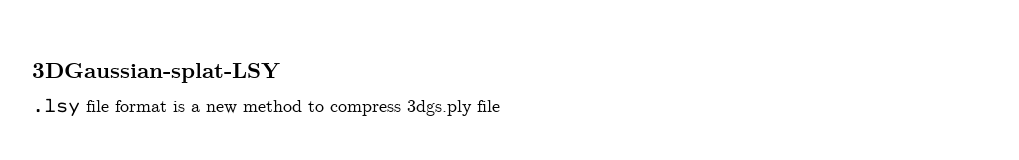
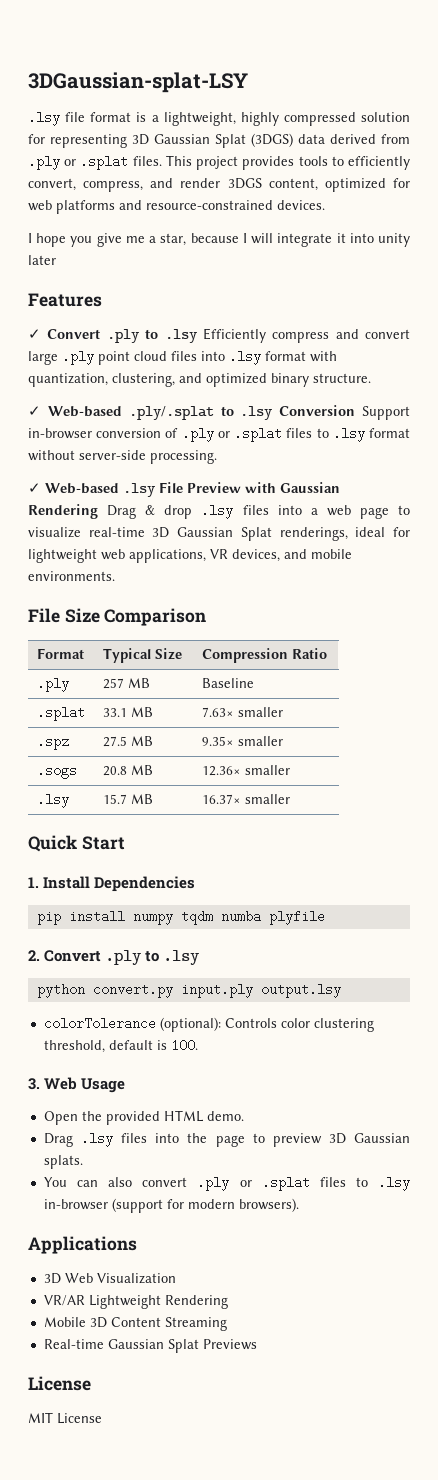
[206,100,500,116] new method to compress 3dgs.ply file -> [163,112,410,126] [28,133,410,148] [28,155,411,170] [28,178,410,192] [28,200,325,214] [28,233,410,247] [28,255,56,265] [28,293,102,307] [28,328,410,343] [28,350,337,365] [28,373,371,387] [28,405,411,420] [28,427,411,442] [28,450,217,464] [28,482,340,497] [28,504,411,519] [28,527,411,541] [28,549,352,563] [28,571,115,581] [28,608,207,626] [36,648,84,659] [102,648,182,663] [201,648,327,663] [36,677,69,692] [102,678,150,689] [201,678,254,688] [36,706,85,721] [102,707,153,717] [201,707,283,717] [36,735,69,750] [102,736,153,747] [201,736,283,746] [36,764,77,779] [102,765,153,776] [201,765,290,776] [36,793,69,808] [102,794,153,804] [201,794,290,804] [28,835,125,852] [28,876,196,892] [36,910,325,925] [28,950,201,965] [36,983,341,998] [43,1017,374,1032] [43,1039,198,1053] [28,1077,126,1093] [43,1110,244,1125] [43,1132,411,1147] [43,1155,83,1169] [43,1176,411,1191] [43,1198,299,1213] [28,1236,137,1254] [43,1273,176,1284] [43,1295,228,1309] [43,1317,227,1331] [43,1339,257,1353] [28,1376,91,1391] [28,1412,102,1424] lightweight, highly compressed solution for representing 3D Gaussian Splat (3DGS) data derived from .ply or .splat files. This project provides tools to efficiently convert, compress, and render 3DGS content, optimized for web platforms and resource-constrained devices. // I hope you give me a star, because I will integrate it into unity later // Features // ✓ Convert .ply to .lsy Efficiently compress and convert large .ply point cloud files into .lsy format with quantization, clustering, and optimized binary structure. // ✓ Web-based .ply/.splat to .lsy Conversion Support in-browser conversion of .ply or .splat files to .lsy format without server-side processing. // ✓ Web-based .lsy File Preview with Gaussian Rendering Drag & drop .lsy files into a web page to visualize real-time 3D Gaussian Splat renderings, ideal for lightweight web applications, VR devices, and mobile environments. // File Size Comparison // Format | Typical Size | Compression Ratio // .ply | 257 MB | Baseline // .splat | 33.1 MB | 7.63× smaller // .spz | 27.5 MB | 9.35× smaller // .sogs | 20.8 MB | 12.36× smaller // .lsy | 15.7 MB | 16.37× smaller // Quick Start // 1. Install Dependencies // pip install numpy tqdm numba plyfile // 2. Convert .ply to .lsy // python convert.py input.ply output.lsy // colorTolerance (optional): Controls color clustering threshold, default is 100. // 3. Web Usage // Open the provided HTML demo. // Drag .lsy files into the page to preview 3D Gaussian splats. // You can also convert .ply or .splat files to .lsy in-browser (support for modern browsers). // Applications // 3D Web Visualization // VR/AR Lightweight Rendering // Mobile 3D Content Streaming // Real-time Gaussian Splat Previews // License // MIT License

